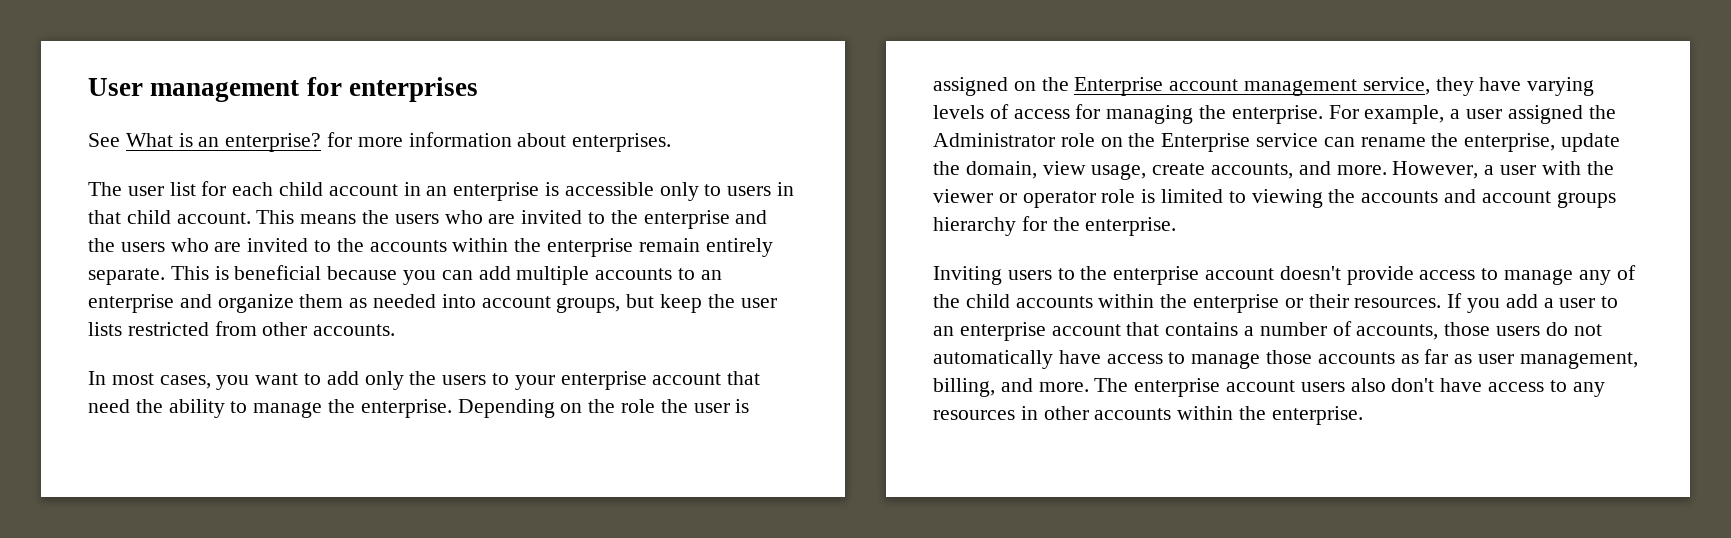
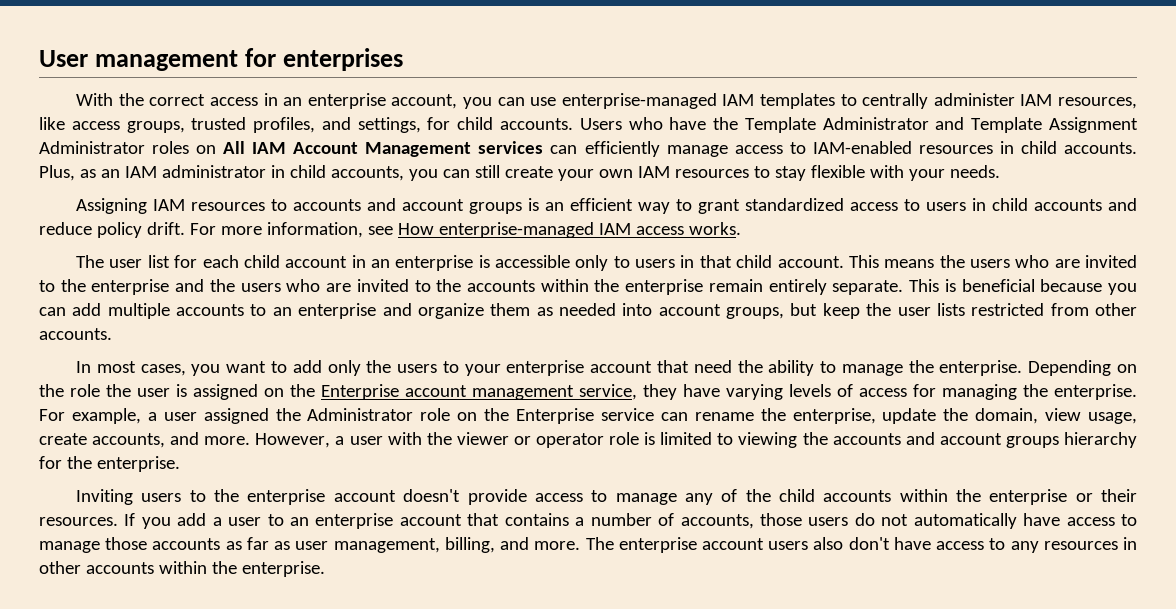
[88,132,672,152] See What is an enterprise? for more information about enterprises. -> [76,93,1137,109] [39,117,1139,133] [39,141,1137,157] [39,165,1000,181] [76,198,1137,214] [39,222,741,238] With the correct access in an enterprise account, you can use enterprise-managed IAM templates to centrally administer IAM resources, like access groups, trusted profiles, and settings, for child accounts. Users who have the Template Administrator and Template Assignment Administrator roles on All IAM Account Management services can efficiently manage access to IAM-enabled resources in child accounts. Plus, as an IAM administrator in child accounts, you can still create your own IAM resources to stay flexible with your needs. // Assigning IAM resources to accounts and account groups is an efficient way to grant standardized access to users in child accounts and reduce policy drift. For more information, see How enterprise-managed IAM access works.

